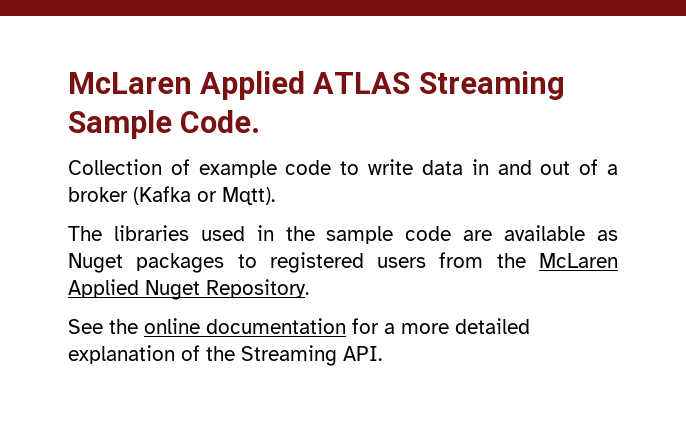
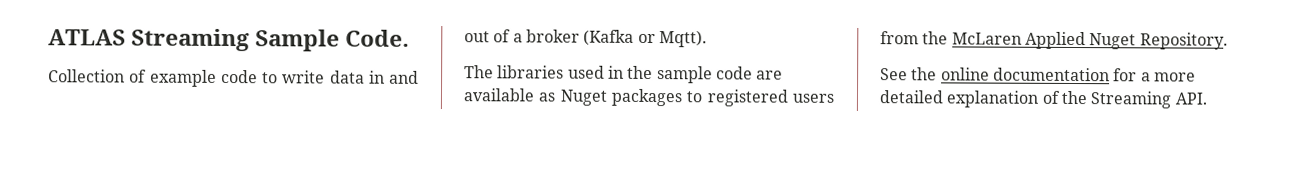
[68,71,306,100] McLaren Applied -> (48, 37) none

